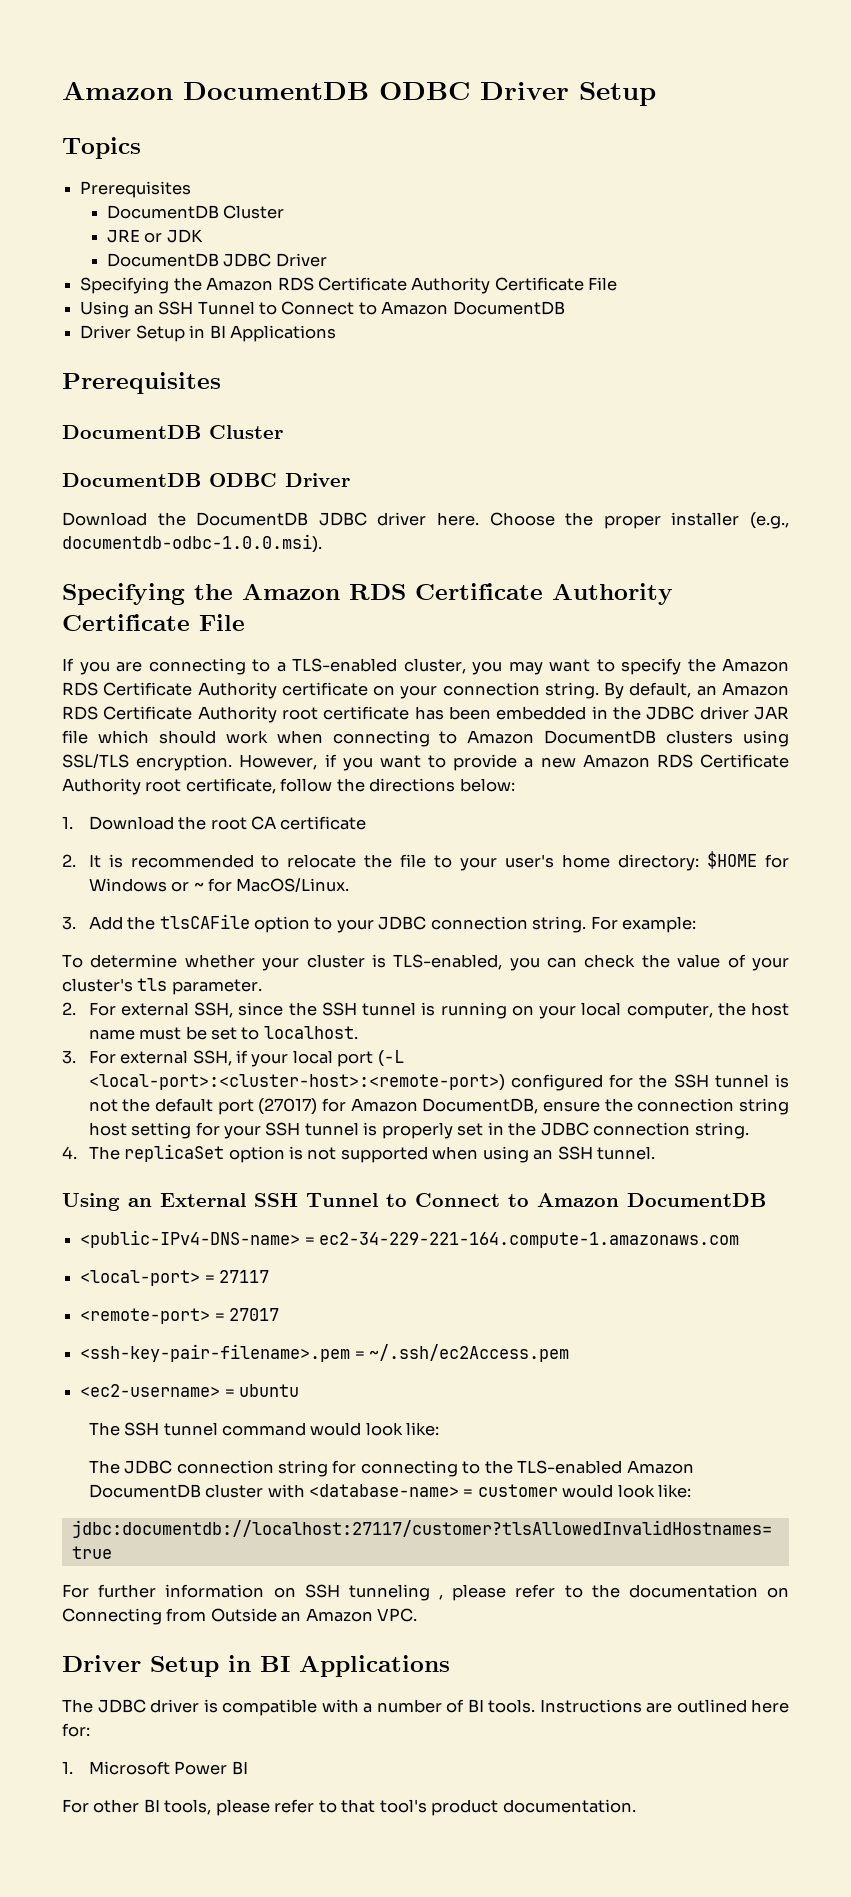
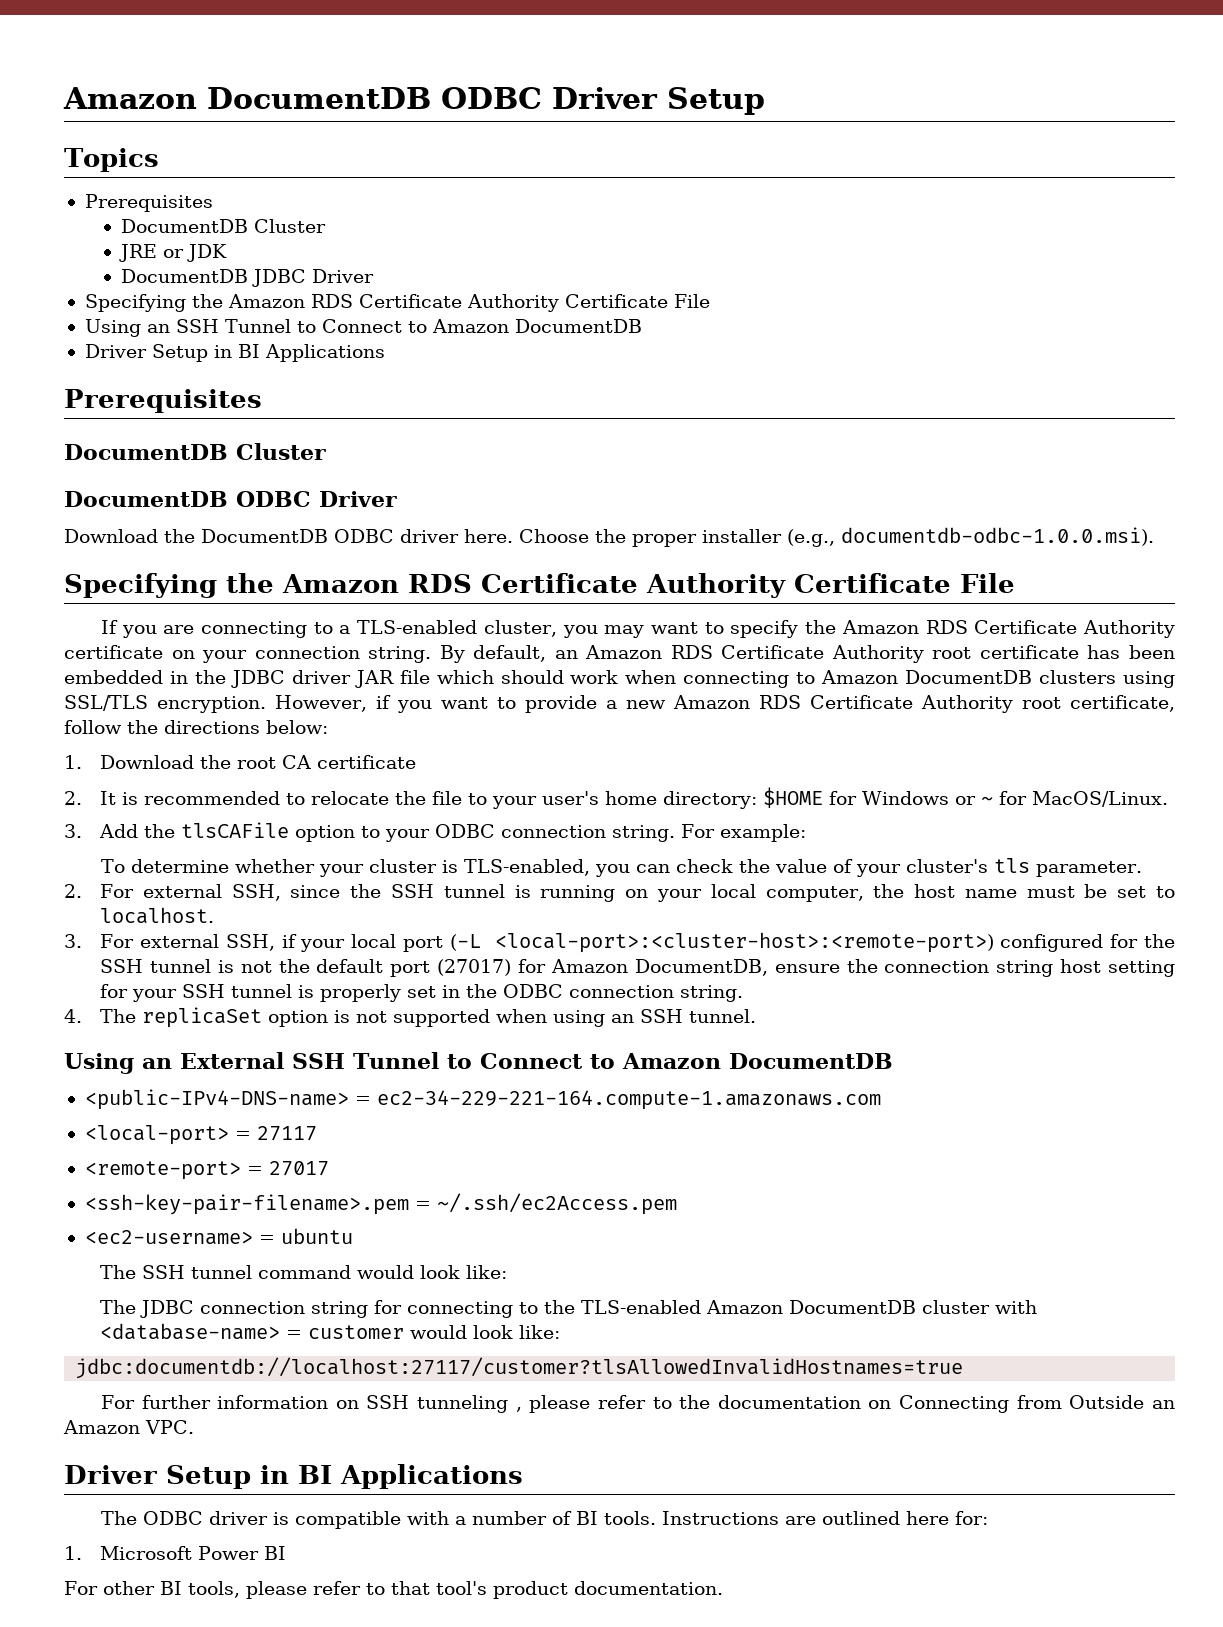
[318,512,367,526] JDBC -> [334,529,394,543] ODBC
[378,916,427,930] JDBC -> [435,824,496,838] ODBC
[540,1122,589,1136] JDBC -> [503,984,564,998] ODBC
[97,1699,146,1713] JDBC -> [142,1511,203,1525] ODBC

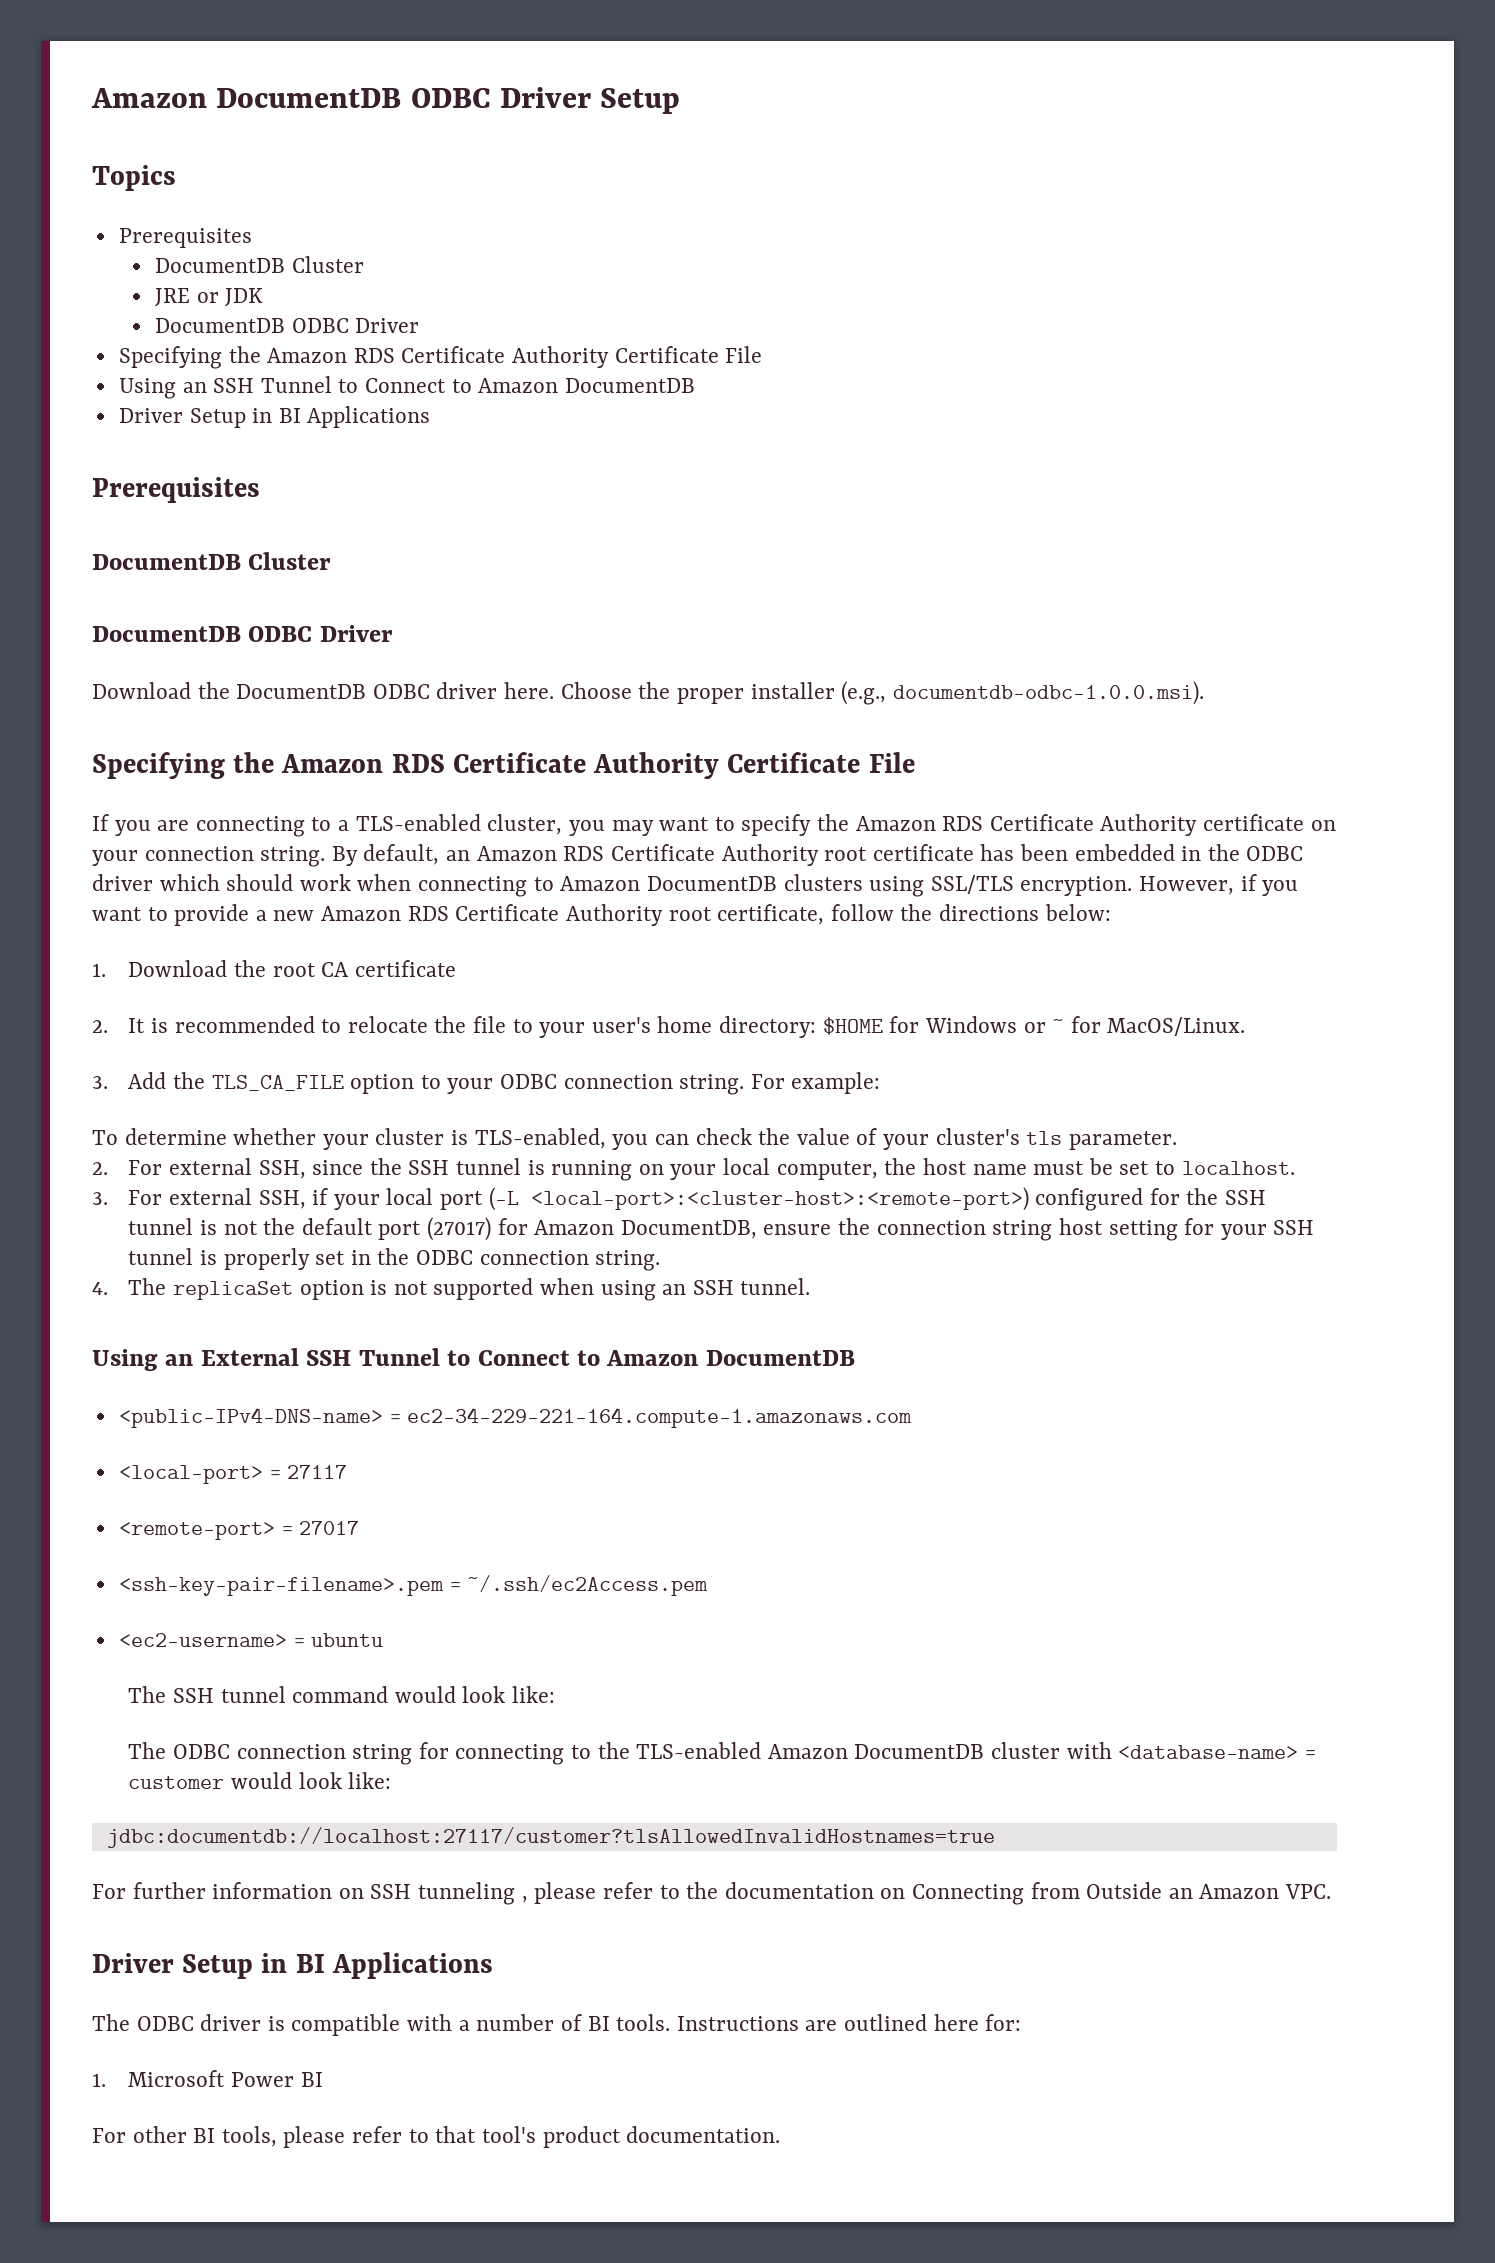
[252,269,307,287] JDBC -> [291,318,349,333] ODBC
[230,670,430,688] JDBC driver JAR file -> [1246,846,1304,861] [92,874,153,891] ODBC driver
[181,822,290,838] tlsCAFile -> [211,1075,344,1091] TLS_CA_FILE
[140,1300,195,1318] JDBC -> [172,1744,230,1759] ODBC

